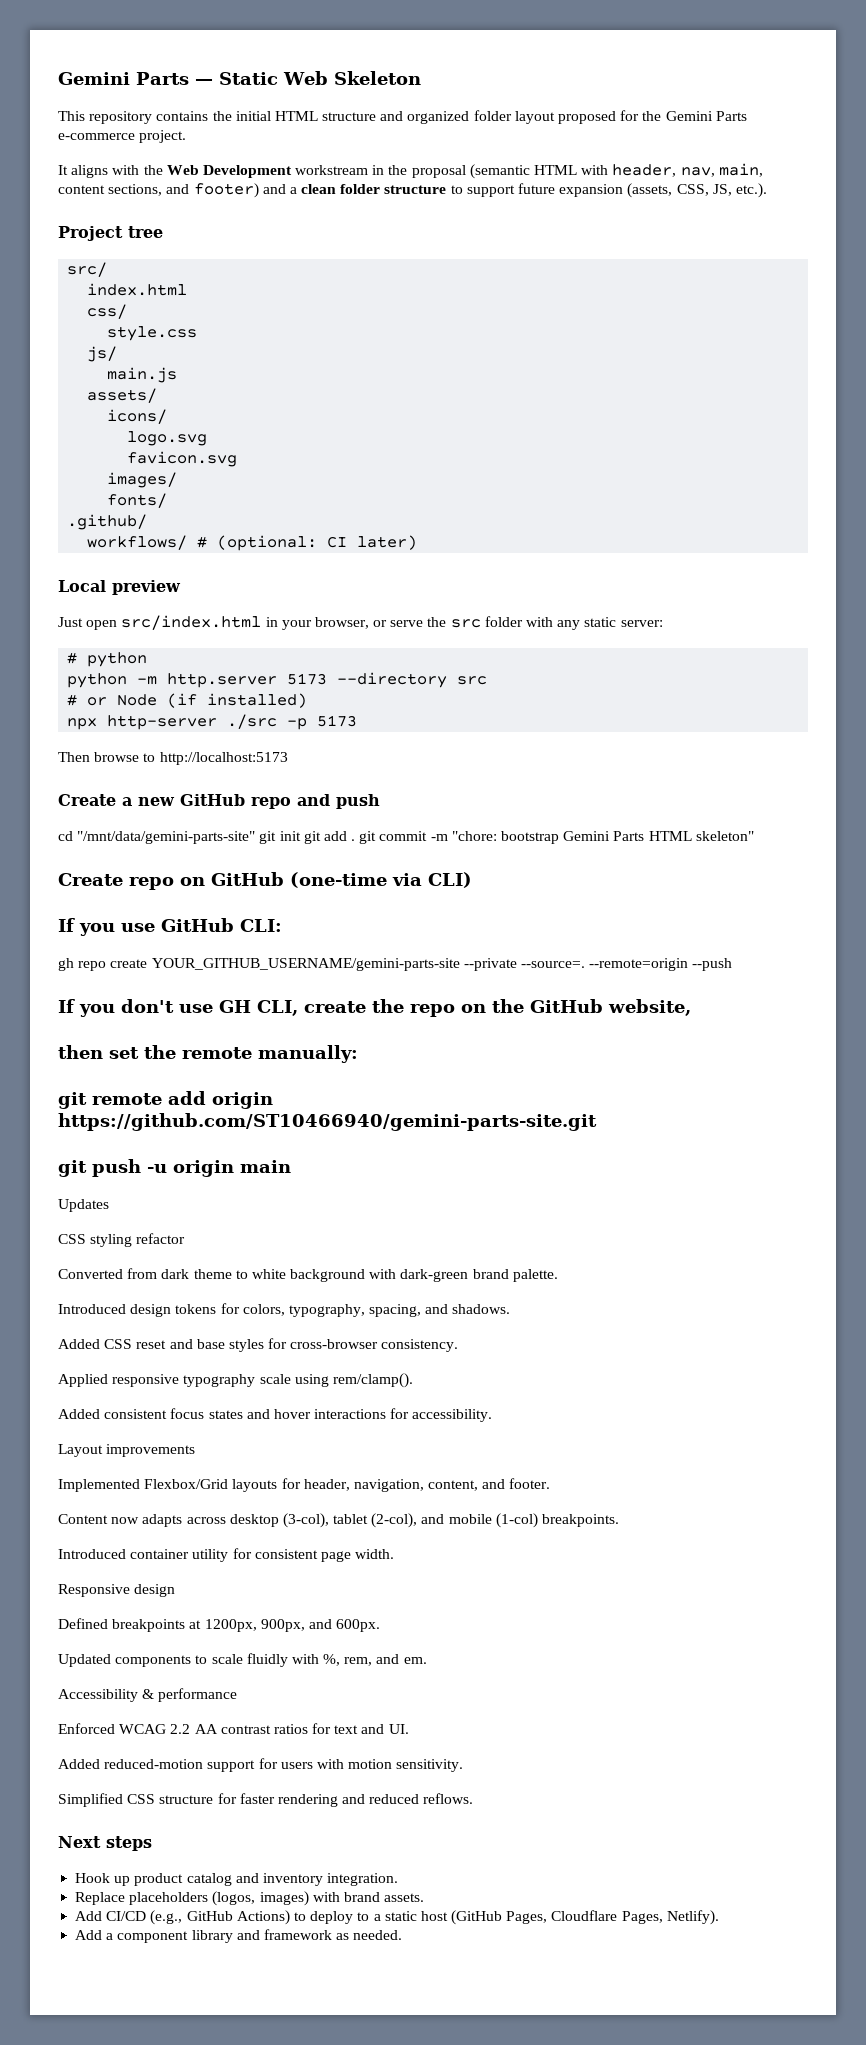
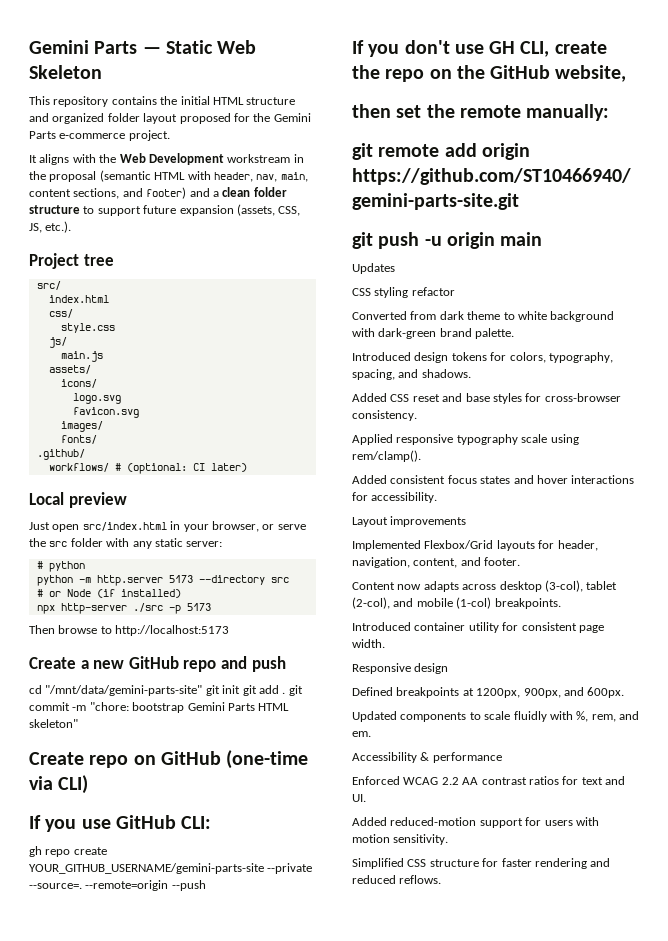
[58,1836,152,1851] [75,1873,399,1886] [75,1891,425,1906] [75,1910,719,1925] [75,1929,403,1943] // Next steps // Hook up product catalog and inventory integration. // Replace placeholders (logos, images) with brand assets. // Add CI/CD (e.g., GitHub Actions) to deploy to a static host (GitHub Pages, Cloudflare Pages, Netlify). // Add a component library and framework as needed. -> (442, 879) none

